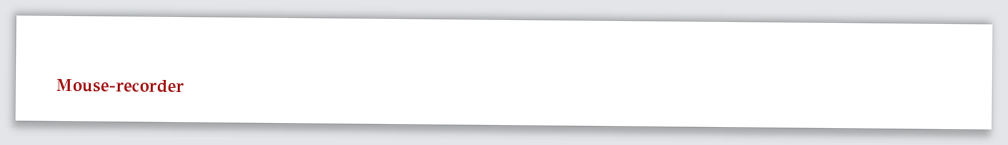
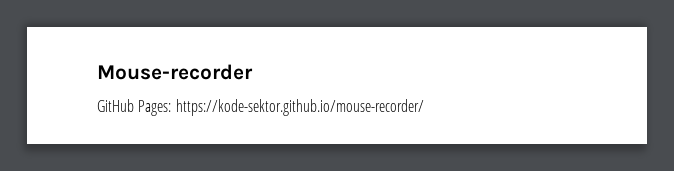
(184, 86) none -> [97,99,424,116] // GitHub Pages: https://kode-sektor.github.io/mouse-recorder/

